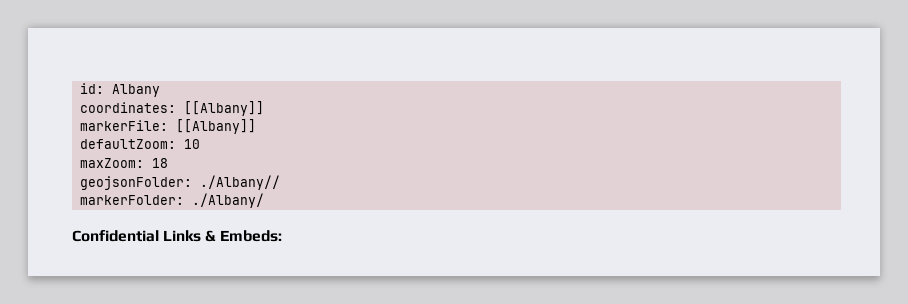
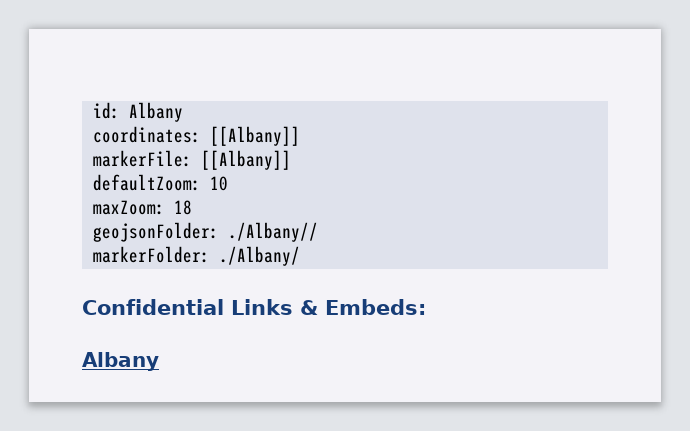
(282, 236) none -> [82,352,159,371] // Albany

